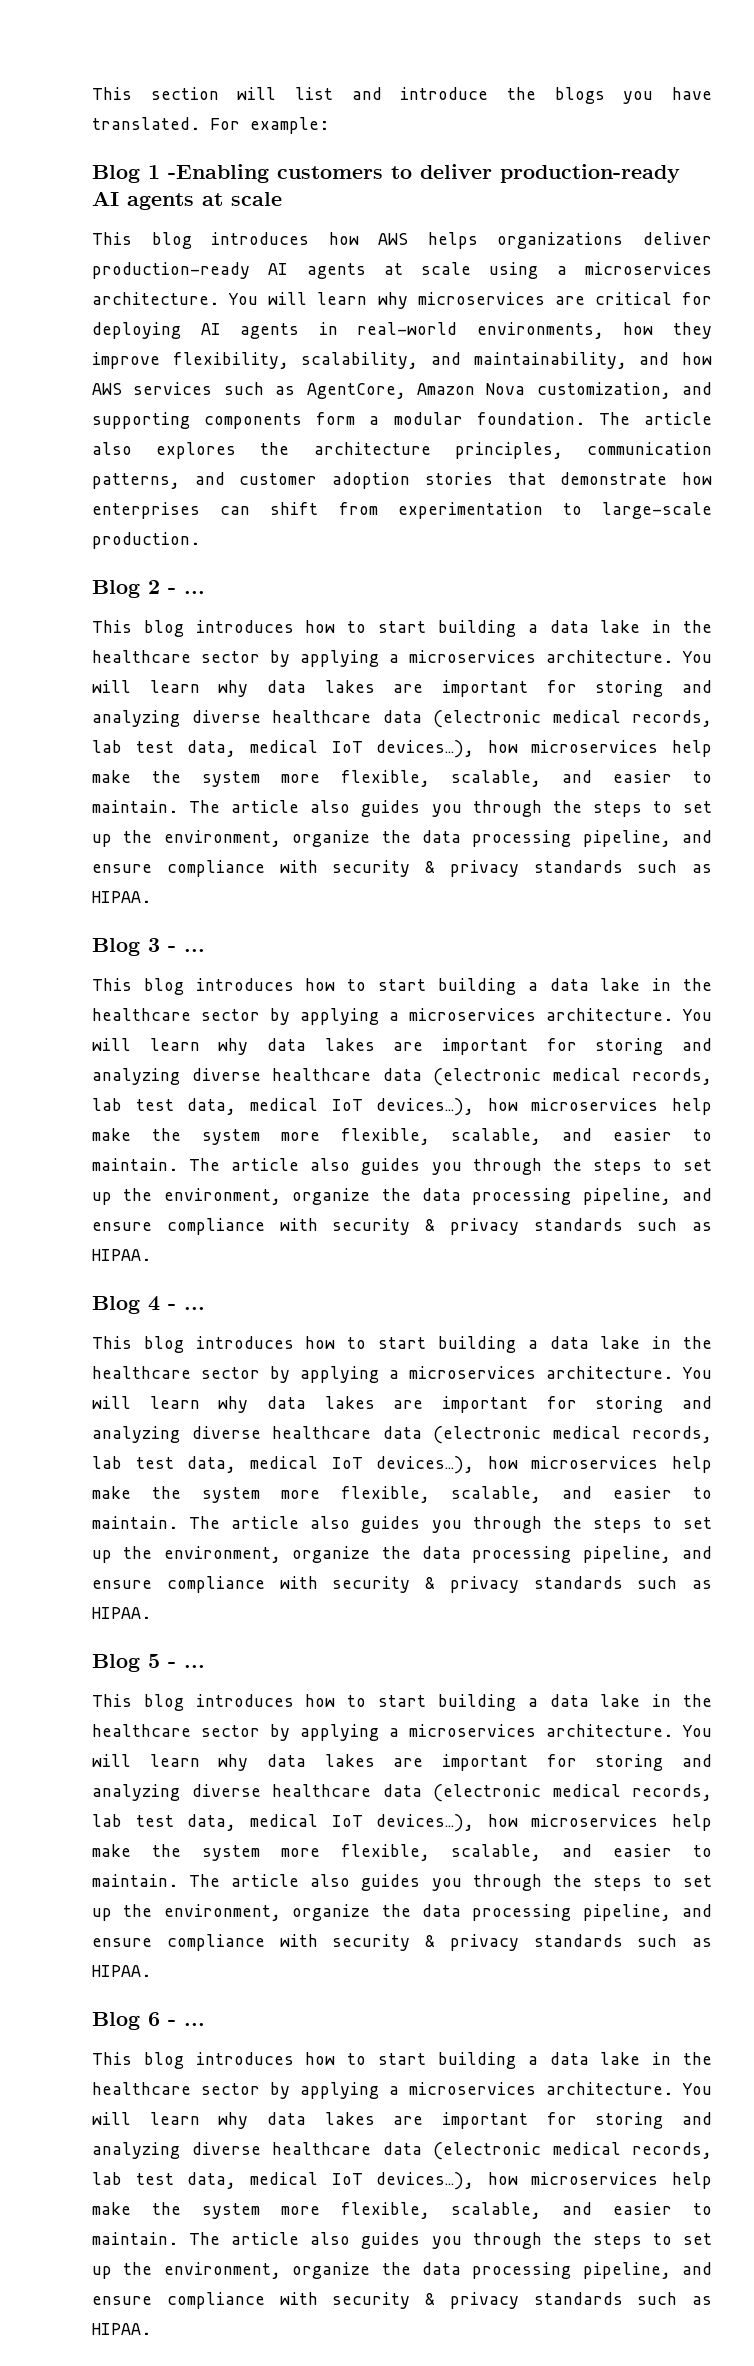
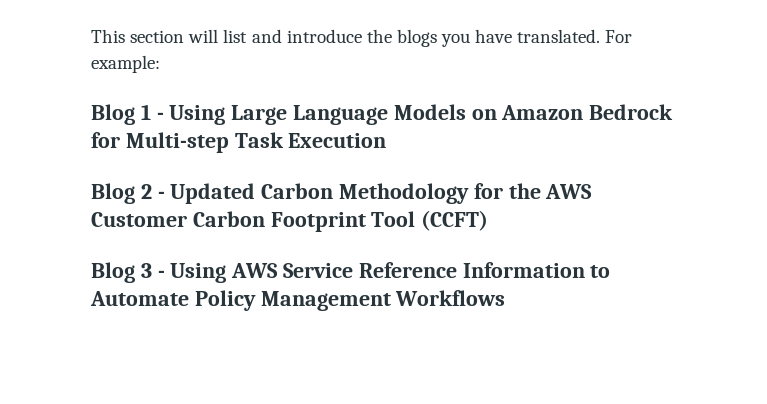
[168,164,680,183] [92,191,282,210] [92,232,712,249] [92,262,712,279] [92,292,712,309] [92,322,712,339] [92,352,712,369] [92,382,712,399] [92,412,712,429] [92,442,712,459] [92,472,712,489] [92,502,712,519] [92,532,200,549] [92,580,205,598] [92,620,712,637] [92,650,712,667] [92,680,712,697] [92,710,712,728] [92,740,712,758] [92,770,712,787] [92,800,713,817] [92,830,712,847] [92,860,712,877] [92,891,151,903] [92,938,205,956] [92,978,712,995] [92,1008,712,1025] [92,1038,712,1055] [92,1068,712,1086] [92,1098,712,1116] [92,1128,712,1145] [92,1158,713,1175] [92,1188,712,1205] [92,1218,712,1235] [92,1249,151,1261] [92,1296,205,1314] [92,1336,712,1353] [92,1366,712,1383] [92,1396,712,1413] [92,1426,712,1444] [92,1456,712,1474] [92,1486,712,1503] [92,1516,713,1533] [92,1546,712,1563] [92,1576,712,1593] [92,1607,151,1619] [92,1654,205,1672] [92,1694,712,1711] [92,1724,712,1741] [92,1754,712,1771] [92,1784,712,1802] [92,1814,712,1832] [92,1844,712,1861] [92,1874,713,1891] [92,1904,712,1921] [92,1934,712,1951] [92,1965,151,1977] [92,2012,205,2030] [92,2052,712,2069] [92,2082,712,2099] [92,2112,712,2129] [92,2142,712,2160] [92,2172,712,2190] [92,2202,712,2219] [92,2232,713,2249] [92,2262,712,2279] [92,2292,712,2309] [92,2323,151,2335] -Enabling customers to deliver production-ready AI agents at scale // This blog introduces how AWS helps organizations deliver production-ready AI agents at scale using a microservices architecture. You will learn why microservices are critical for deploying AI agents in real-world environments, how they improve flexibility, scalability, and maintainability, and how AWS services such as AgentCore, Amazon Nova customization, and supporting components form a modular foundation. The article also explores the architecture principles, communication patterns, and customer adoption stories that demonstrate how enterprises can shift from experimentation to large-scale production. // Blog 2 - ... // This blog introduces how to start building a data lake in the healthcare sector by applying a microservices architecture. You will learn why data lakes are important for storing and analyzing diverse healthcare data (electronic medical records, lab test data, medical IoT devices…), how microservices help make the system more flexible, scalable, and easier to maintain. The article also guides you through the steps to set up the environment, organize the data processing pipeline, and ensure compliance with security & privacy standards such as HIPAA. // Blog 3 - ... // This blog introduces how to start building a data lake in the healthcare sector by applying a microservices architecture. You will learn why data lakes are important for storing and analyzing diverse healthcare data (electronic medical records, lab test data, medical IoT devices…), how microservices help make the system more flexible, scalable, and easier to maintain. The article also guides you through the steps to set up the environment, organize the data processing pipeline, and ensure compliance with security & privacy standards such as HIPAA. // Blog 4 - ... // This blog introduces how to start building a data lake in the healthcare sector by applying a microservices architecture. You will learn why data lakes are important for storing and analyzing diverse healthcare data (electronic medical records, lab test data, medical IoT devices…), how microservices help make the system more flexible, scalable, and easier to maintain. The article also guides you through the steps to set up the environment, organize the data processing pipeline, and ensure compliance with security & privacy standards such as HIPAA. // Blog 5 - ... // This blog introduces how to start building a data lake in the healthcare sector by applying a microservices architecture. You will learn why data lakes are important for storing and analyzing diverse healthcare data (electronic medical records, lab test data, medical IoT devices…), how microservices help make the system more flexible, scalable, and easier to maintain. The article also guides you through the steps to set up the environment, organize the data processing pipeline, and ensure compliance with security & privacy standards such as HIPAA. // Blog 6 - ... // This blog introduces how to start building a data lake in the healthcare sector by applying a microservices architecture. You will learn why data lakes are important for storing and analyzing diverse healthcare data (electronic medical records, lab test data, medical IoT devices…), how microservices help make the system more flexible, scalable, and easier to maintain. The article also guides you through the steps to set up the environment, organize the data processing pipeline, and ensure compliance with security & privacy standards such as HIPAA. -> [156,104,674,125] [91,132,387,153] [91,183,593,204] [91,210,489,232] [91,262,611,283] [90,290,506,311] - Using Large Language Models on Amazon Bedrock for Multi-step Task Execution // Blog 2 - Updated Carbon Methodology for the AWS Customer Carbon Footprint Tool (CCFT) // Blog 3 - Using AWS Service Reference Information to Automate Policy Management Workflows

